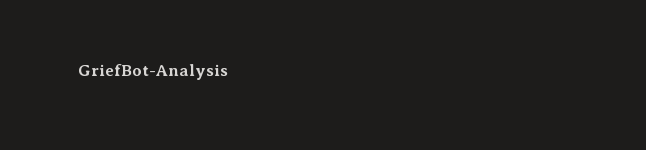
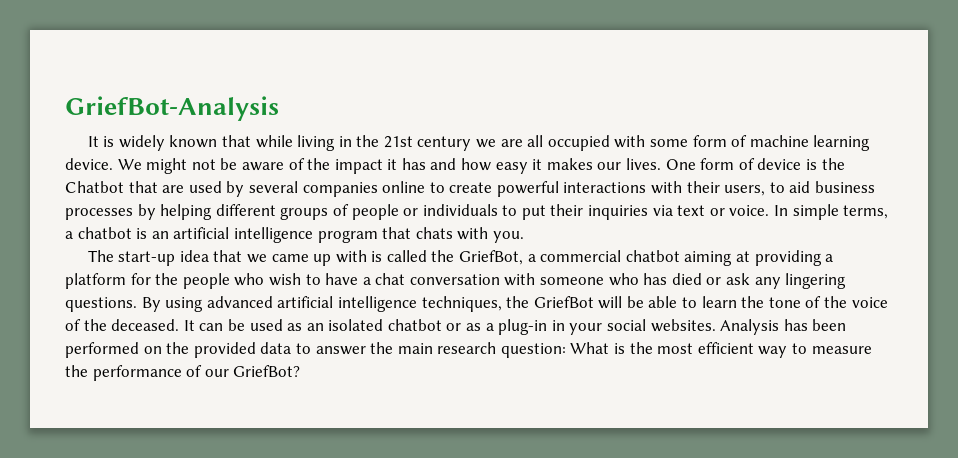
(228, 72) none -> [87,135,871,151] [65,158,845,174] [65,181,876,197] [65,204,889,220] [65,227,524,243] [87,250,834,266] [65,273,847,289] [65,296,888,312] [65,319,847,335] [65,342,872,358] [65,365,301,381] // It is widely known that while living in the 21st century we are all occupied with some form of machine learning device. We might not be aware of the impact it has and how easy it makes our lives. One form of device is the Chatbot that are used by several companies online to create powerful interactions with their users, to aid business processes by helping different groups of people or individuals to put their inquiries via text or voice. In simple terms, a chatbot is an artificial intelligence program that chats with you. // The start-up idea that we came up with is called the GriefBot, a commercial chatbot aiming at providing a platform for the people who wish to have a chat conversation with someone who has died or ask any lingering questions. By using advanced artificial intelligence techniques, the GriefBot will be able to learn the tone of the voice of the deceased. It can be used as an isolated chatbot or as a plug-in in your social websites. Analysis has been performed on the provided data to answer the main research question: What is the most efficient way to measure the performance of our GriefBot?

